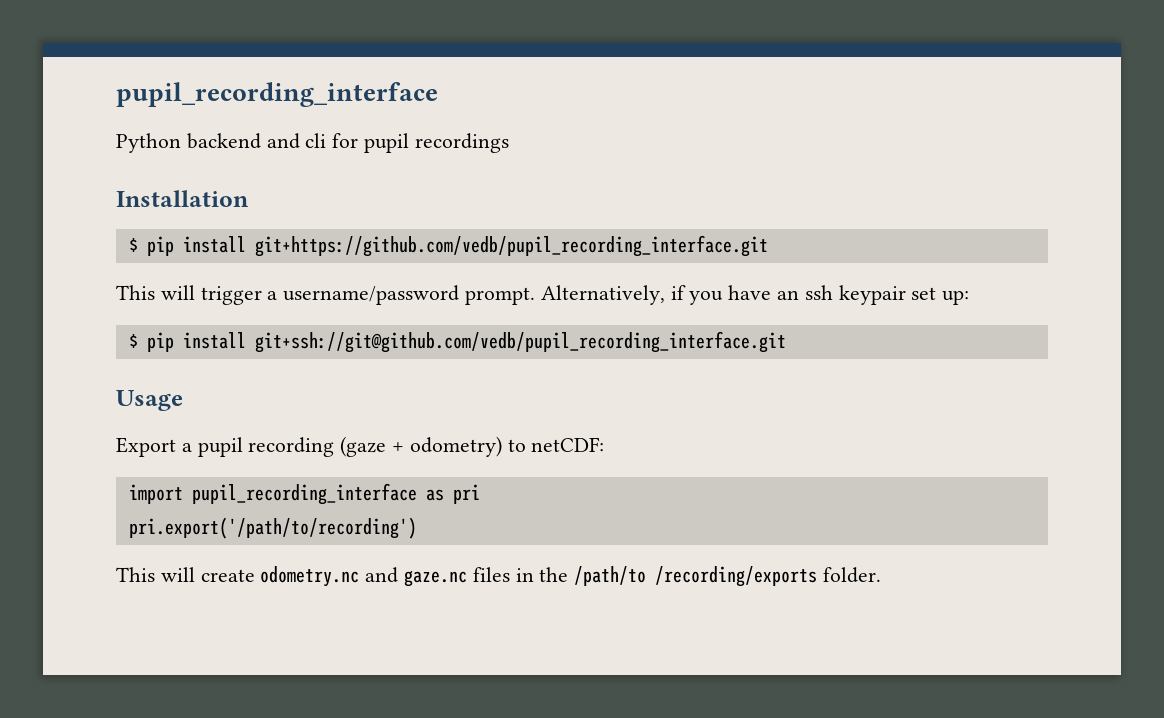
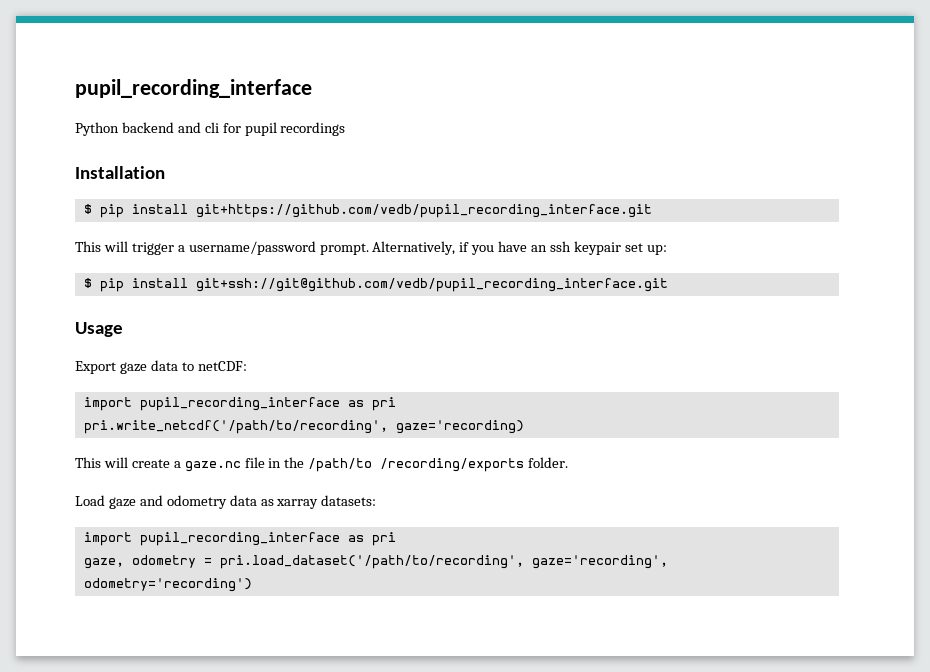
[181,436,502,457] a pupil recording (gaze + odometry) -> [119,360,178,374] gaze data
[128,517,417,539] pri.export('/path/to/recording') -> [83,420,524,434] pri.write_netcdf('/path/to/recording', gaze='recording)
[260,566,510,587] odometry.nc and gaze.nc files -> [173,457,265,472] a gaze.nc file
(882, 575) none -> [75,495,377,509] [83,532,396,546] [83,555,668,569] [83,578,252,592] // Load gaze and odometry data as xarray datasets: // import pupil_recording_interface as pri // gaze, odometry = pri.load_dataset('/path/to/recording', gaze='recording', odometry='recording')

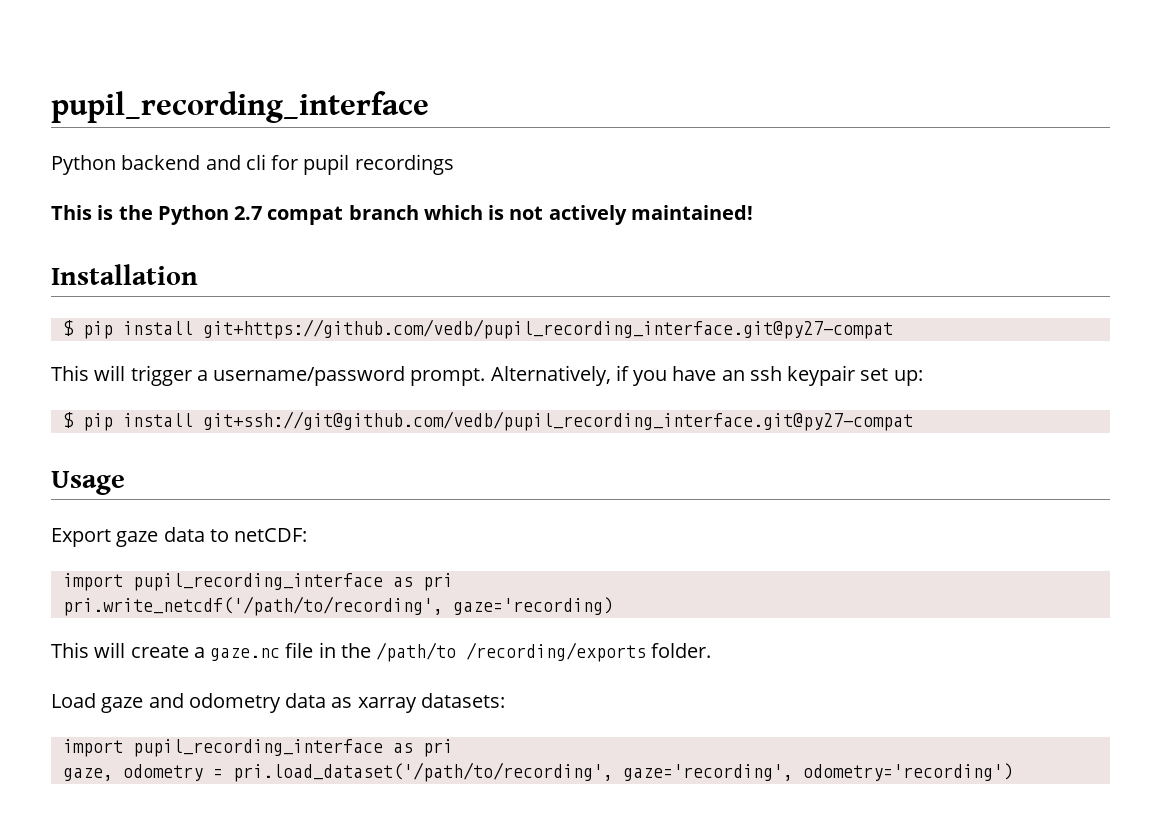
(346, 129) none -> [51,205,753,225] // This is the Python 2.7 compat branch which is not actively maintained!
[195,204,652,218] git+https://github.com/vedb/pupil_recording_interface.git -> [202,319,893,339] git+https://github.com/vedb/pupil_recording_interface.git@py27-compat
[195,278,668,292] git+ssh://git@github.com/vedb/pupil_recording_interface.git -> [202,411,913,431] git+ssh://git@github.com/vedb/pupil_recording_interface.git@py27-compat

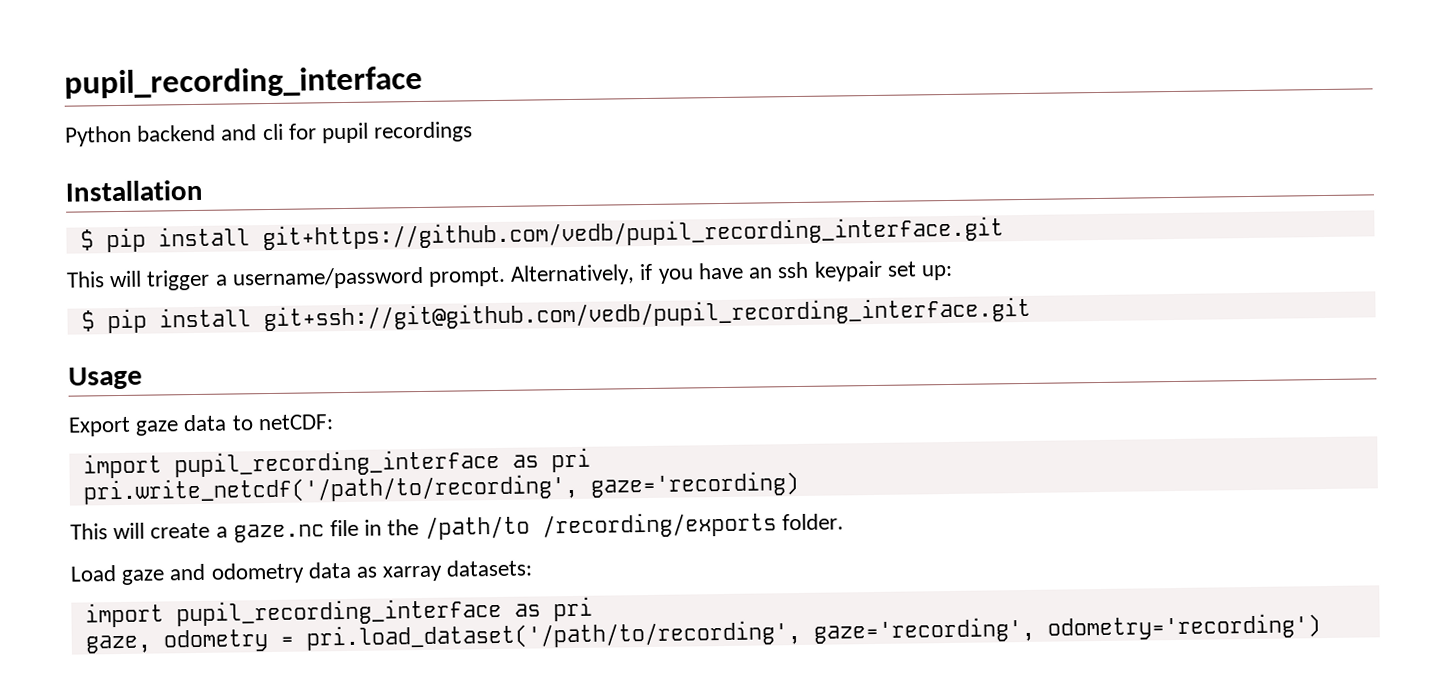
[51,205,753,225] // This is the Python 2.7 compat branch which is not actively maintained! -> (474, 132) none
[202,319,893,339] git+https://github.com/vedb/pupil_recording_interface.git@py27-compat -> [261,216,1004,251] git+https://github.com/vedb/pupil_recording_interface.git
[202,411,913,431] git+ssh://git@github.com/vedb/pupil_recording_interface.git@py27-compat -> [262,296,1031,332] git+ssh://git@github.com/vedb/pupil_recording_interface.git

